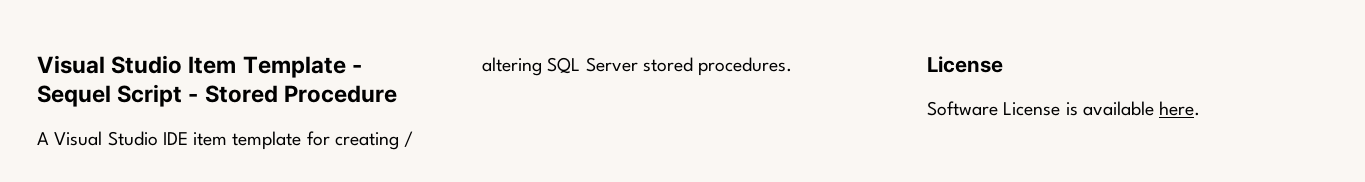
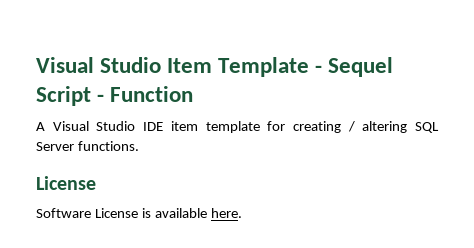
[204,85,397,103] Stored Procedure -> [110,86,194,102] Function
[642,57,793,76] stored procedures. -> [77,141,139,151] functions.

